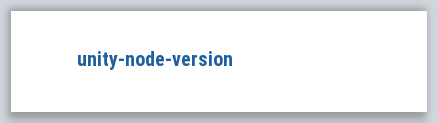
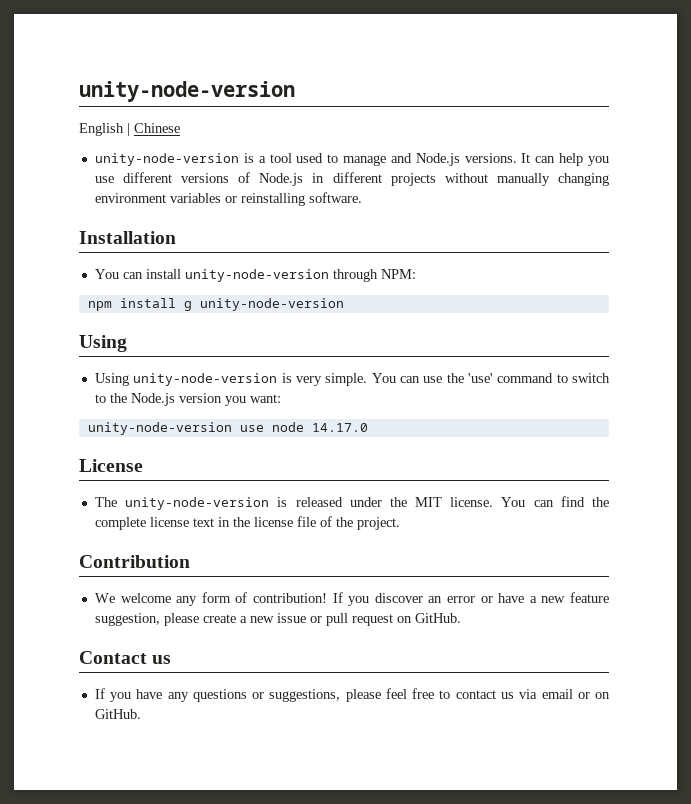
[77,51,233,70] unity-node-version -> [79,81,295,102] [79,123,180,136] [94,153,610,166] [94,172,609,186] [94,192,362,206] [79,231,176,244] [94,269,416,282] [87,298,344,311] [79,335,127,352] [94,373,610,386] [94,393,281,406] [87,422,368,435] [79,459,143,472] [94,496,609,510] [94,516,400,530] [79,555,190,568] [94,592,610,606] [94,613,461,626] [79,651,172,664] [94,688,611,702] [94,709,141,719] unity-node-version // English | Chinese // unity-node-version is a tool used to manage and Node.js versions. It can help you use different versions of Node.js in different projects without manually changing environment variables or reinstalling software. // Installation // You can install unity-node-version through NPM: // npm install g unity-node-version // Using // Using unity-node-version is very simple. You can use the 'use' command to switch to the Node.js version you want: // unity-node-version use node 14.17.0 // License // The unity-node-version is released under the MIT license. You can find the complete license text in the license file of the project. // Contribution // We welcome any form of contribution! If you discover an error or have a new feature suggestion, please create a new issue or pull request on GitHub. // Contact us // If you have any questions or suggestions, please feel free to contact us via email or on GitHub.

